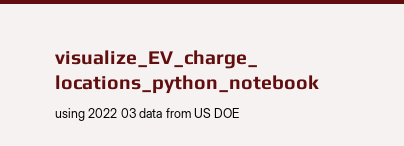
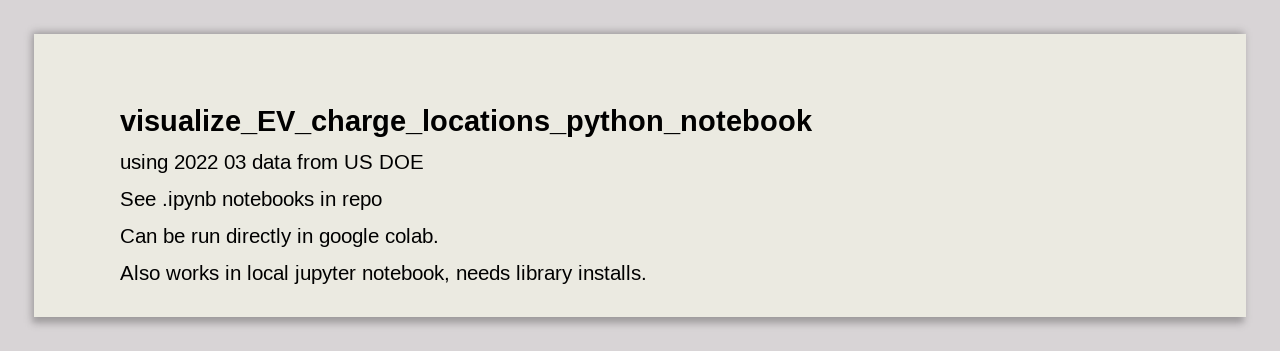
(240, 113) none -> [120,191,382,210] [120,228,439,247] [120,265,647,284] // See .ipynb notebooks in repo // Can be run directly in google colab. // Also works in local jupyter notebook, needs library installs.

